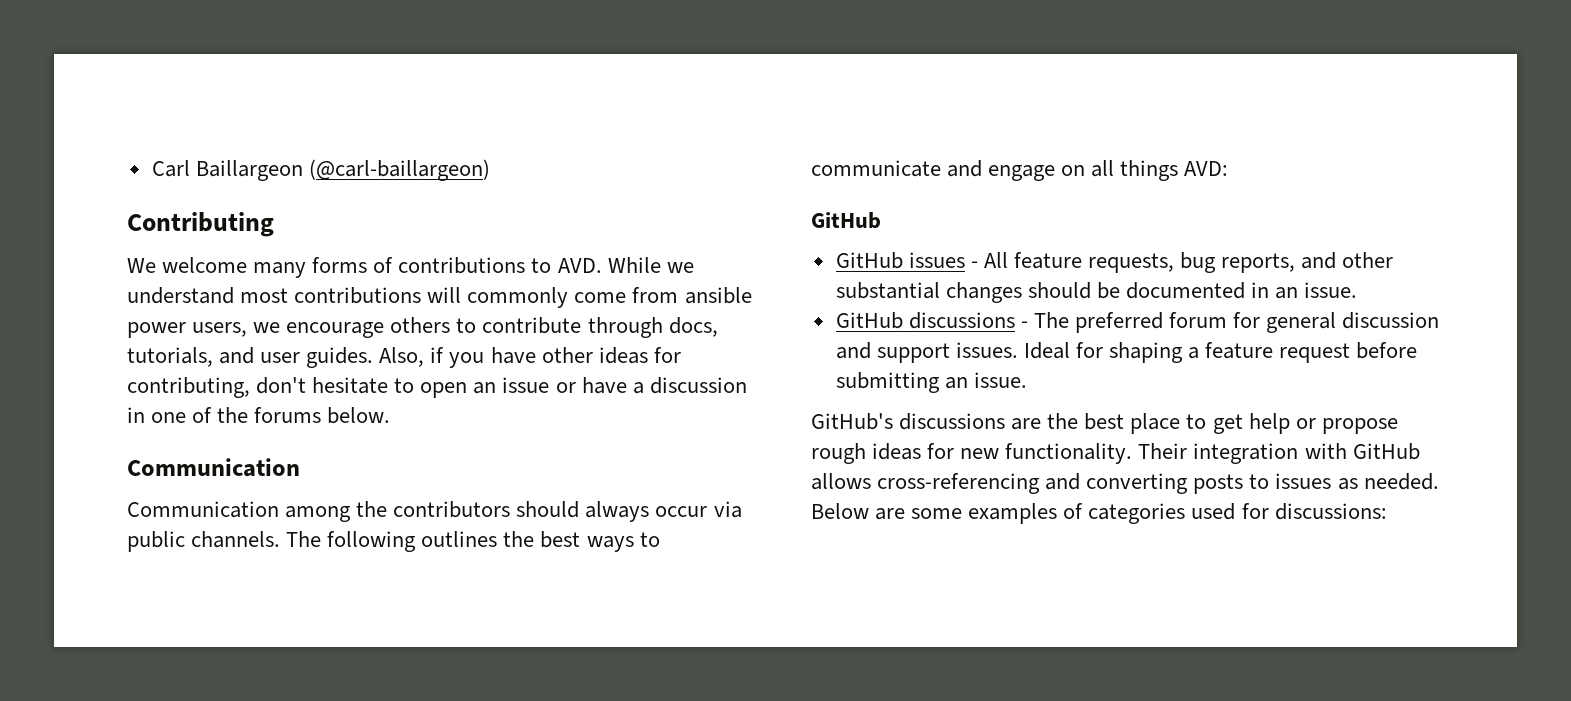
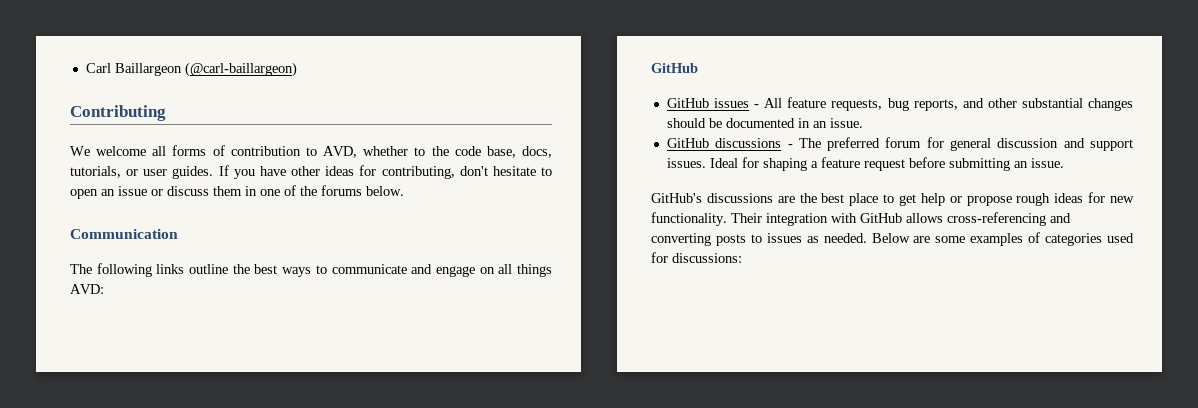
[253,262,307,278] many -> [152,146,167,156] all
[398,257,694,274] [127,287,752,308] [127,317,663,338] contributions to AVD. While we understand most contributions will commonly come from ansible power users, we encourage others to contribute through -> [230,146,516,158] contribution to AVD, whether to the code base,
[219,347,255,364] and -> [126,169,139,176] or
[379,347,445,367] Also, if -> [218,165,229,176] If
[581,377,747,394] have a discussion -> [167,186,242,196] discuss them
[127,501,742,522] [127,531,498,552] Communication among the contributors should always occur via public channels. The following outlines -> [70,263,229,277] The following links outline

